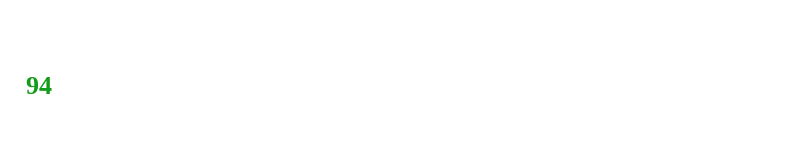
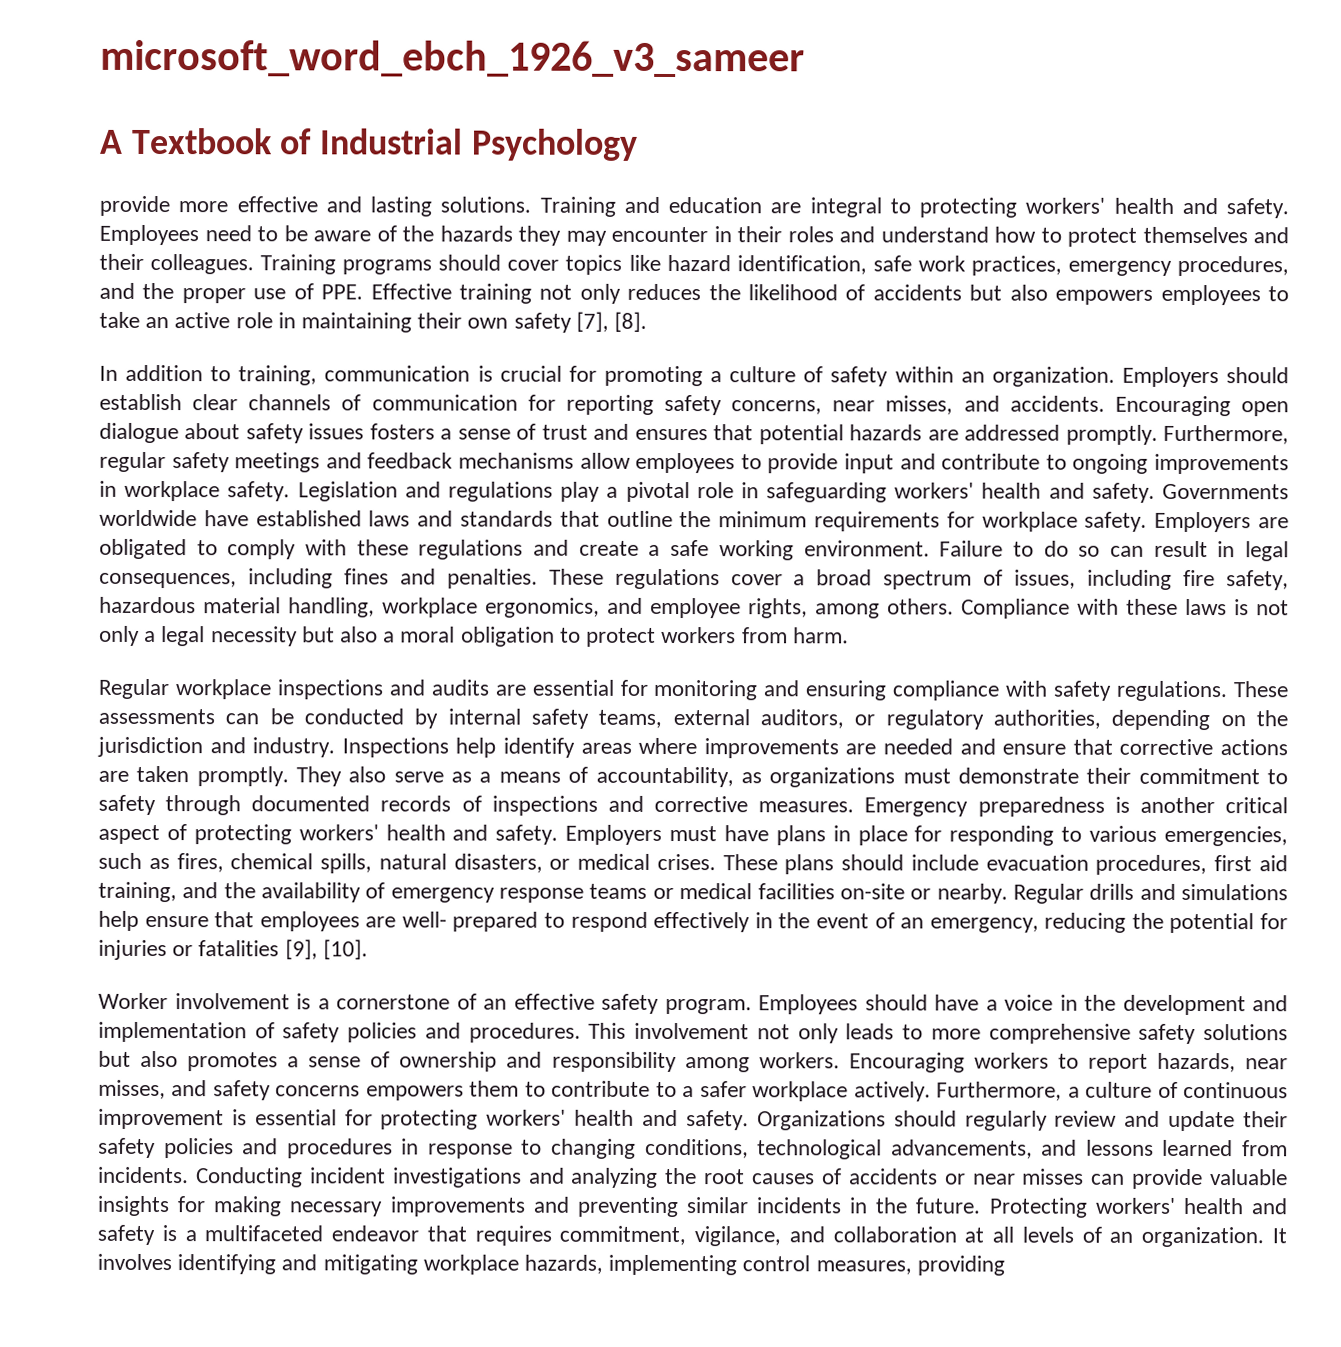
[26,77,52,94] 94 -> [100,39,805,78] [99,127,638,161] [99,195,1289,219] [99,224,1289,247] [99,253,1289,277] [99,282,1290,306] [99,311,648,333] [99,364,1289,388] [99,393,1289,417] [99,422,1289,445] [99,451,1289,475] [99,480,1289,503] [99,509,1289,533] [99,538,1290,562] [99,568,1289,591] [99,596,1289,619] [99,625,849,647] [98,678,1288,702] [98,708,1288,731] [97,736,1288,759] [98,765,1288,788] [98,794,1289,817] [98,824,1288,847] [98,852,1288,876] [98,881,1288,904] [98,910,1288,934] [98,939,368,961] [98,992,1288,1016] [98,1021,1288,1045] [98,1050,1288,1073] [98,1079,1288,1102] [98,1108,1288,1132] [98,1137,1288,1160] [98,1166,1288,1190] [97,1195,1287,1218] [97,1224,1287,1248] [97,1253,1005,1276] microsoft_word_ebch_1926_v3_sameer // A Textbook of Industrial Psychology // provide more effective and lasting solutions. Training and education are integral to protecting workers' health and safety. Employees need to be aware of the hazards they may encounter in their roles and understand how to protect themselves and their colleagues. Training programs should cover topics like hazard identification, safe work practices, emergency procedures, and the proper use of PPE. Effective training not only reduces the likelihood of accidents but also empowers employees to take an active role in maintaining their own safety [7], [8]. // In addition to training, communication is crucial for promoting a culture of safety within an organization. Employers should establish clear channels of communication for reporting safety concerns, near misses, and accidents. Encouraging open dialogue about safety issues fosters a sense of trust and ensures that potential hazards are addressed promptly. Furthermore, regular safety meetings and feedback mechanisms allow employees to provide input and contribute to ongoing improvements in workplace safety. Legislation and regulations play a pivotal role in safeguarding workers' health and safety. Governments worldwide have established laws and standards that outline the minimum requirements for workplace safety. Employers are obligated to comply with these regulations and create a safe working environment. Failure to do so can result in legal consequences, including fines and penalties. These regulations cover a broad spectrum of issues, including fire safety, hazardous material handling, workplace ergonomics, and employee rights, among others. Compliance with these laws is not only a legal necessity but also a moral obligation to protect workers from harm. // Regular workplace inspections and audits are essential for monitoring and ensuring compliance with safety regulations. These assessments can be conducted by internal safety teams, external auditors, or regulatory authorities, depending on the jurisdiction and industry. Inspections help identify areas where improvements are needed and ensure that corrective actions are taken promptly. They also serve as a means of accountability, as organizations must demonstrate their commitment to safety through documented records of inspections and corrective measures. Emergency preparedness is another critical aspect of protecting workers' health and safety. Employers must have plans in place for responding to various emergencies, such as fires, chemical spills, natural disasters, or medical crises. These plans should include evacuation procedures, first aid training, and the availability of emergency response teams or medical facilities on-site or nearby. Regular drills and simulations help ensure that employees are well- prepared to respond effectively in the event of an emergency, reducing the potential for injuries or fatalities [9], [10]. // Worker involvement is a cornerstone of an effective safety program. Employees should have a voice in the development and implementation of safety policies and procedures. This involvement not only leads to more comprehensive safety solutions but also promotes a sense of ownership and responsibility among workers. Encouraging workers to report hazards, near misses, and safety concerns empowers them to contribute to a safer workplace actively. Furthermore, a culture of continuous improvement is essential for protecting workers' health and safety. Organizations should regularly review and update their safety policies and procedures in response to changing conditions, technological advancements, and lessons learned from incidents. Conducting incident investigations and analyzing the root causes of accidents or near misses can provide valuable insights for making necessary improvements and preventing similar incidents in the future. Protecting workers' health and safety is a multifaceted endeavor that requires commitment, vigilance, and collaboration at all levels of an organization. It involves identifying and mitigating workplace hazards, implementing control measures, providing

